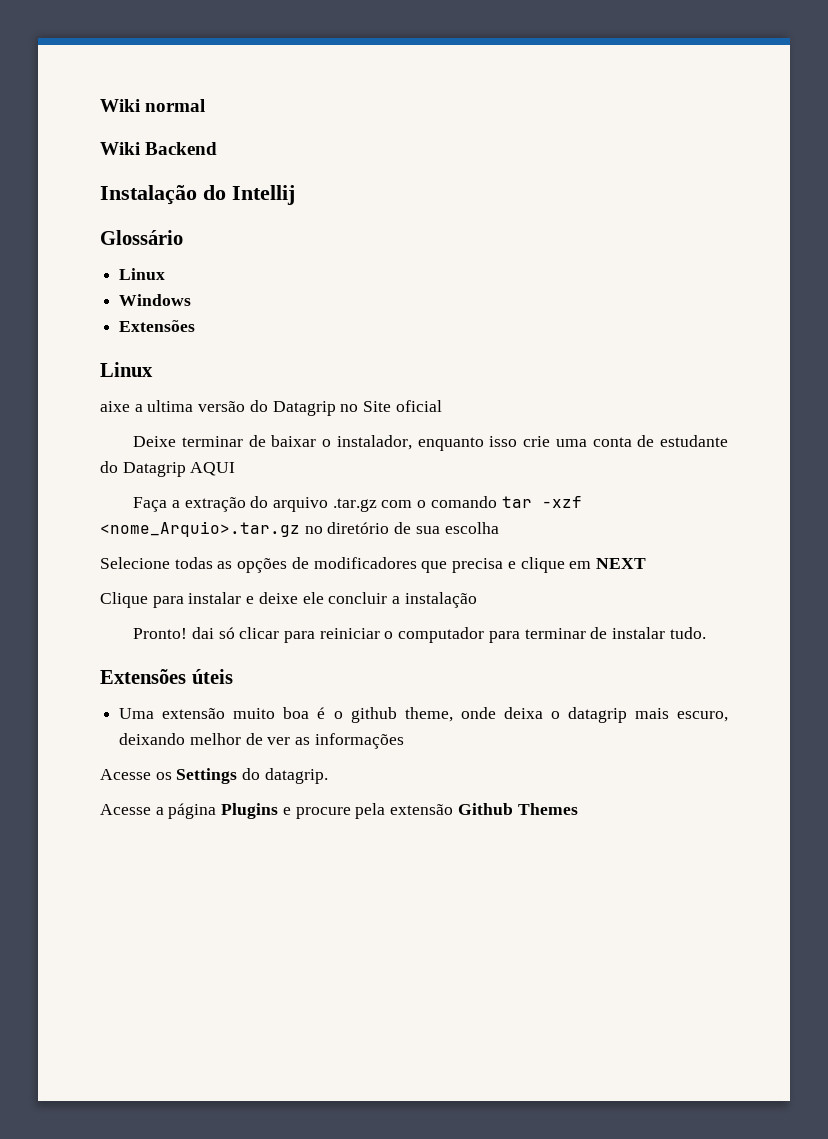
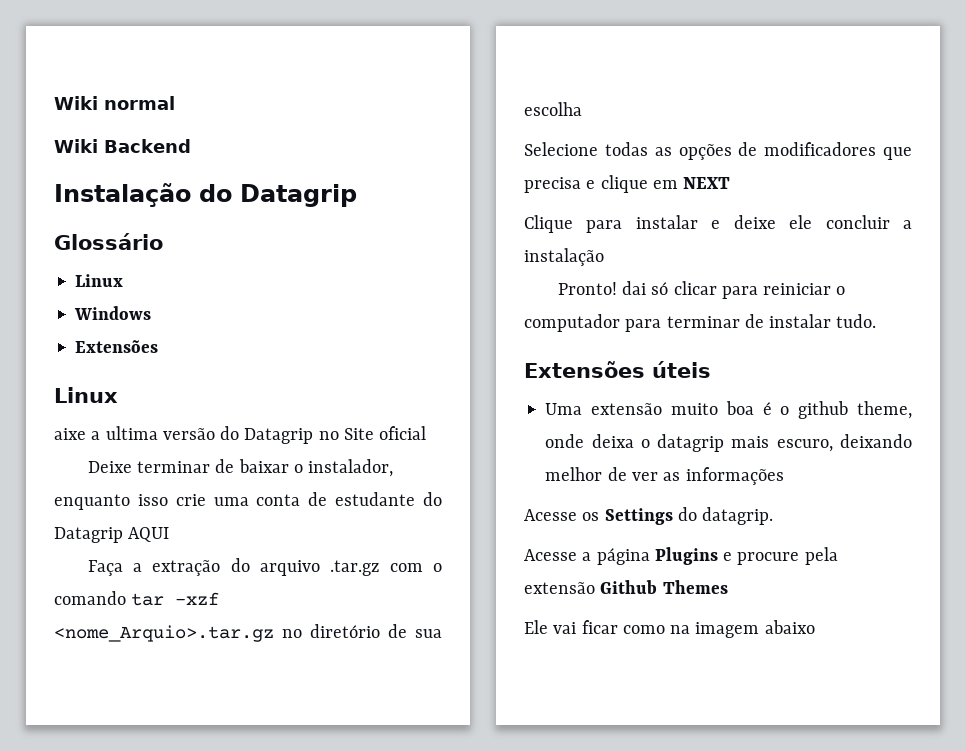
[232,185,295,205] Intellij -> [240,184,357,207] Datagrip
(578, 809) none -> [524,620,815,638] // Ele vai ficar como na imagem abaixo

